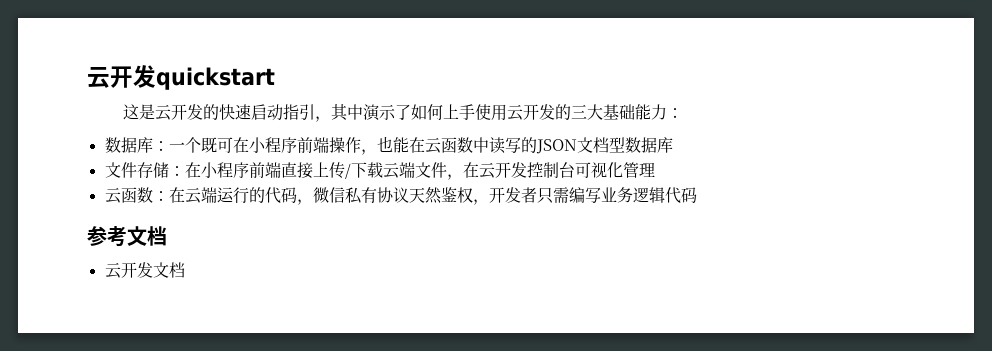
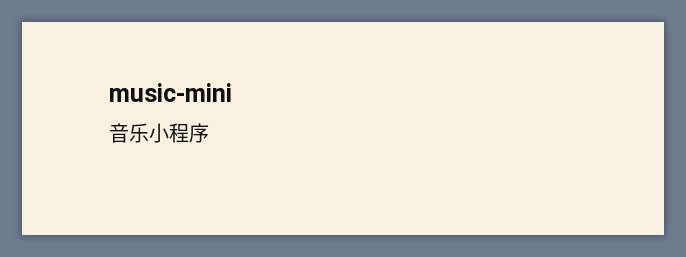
[87,65,275,90] [122,104,683,122] [104,136,673,155] [104,162,655,180] [104,187,697,205] [87,226,167,247] [104,262,185,279] 云开发quickstart // 这是云开发的快速启动指引，其中演示了如何上手使用云开发的三大基础能力： // 数据库：一个既可在小程序前端操作，也能在云函数中读写的JSON文档型数据库 // 文件存储：在小程序前端直接上传/下载云端文件，在云开发控制台可视化管理 // 云函数：在云端运行的代码，微信私有协议天然鉴权，开发者只需编写业务逻辑代码 // 参考文档 // 云开发文档 -> [109,83,232,102] [109,123,209,143] music-mini // 音乐小程序

